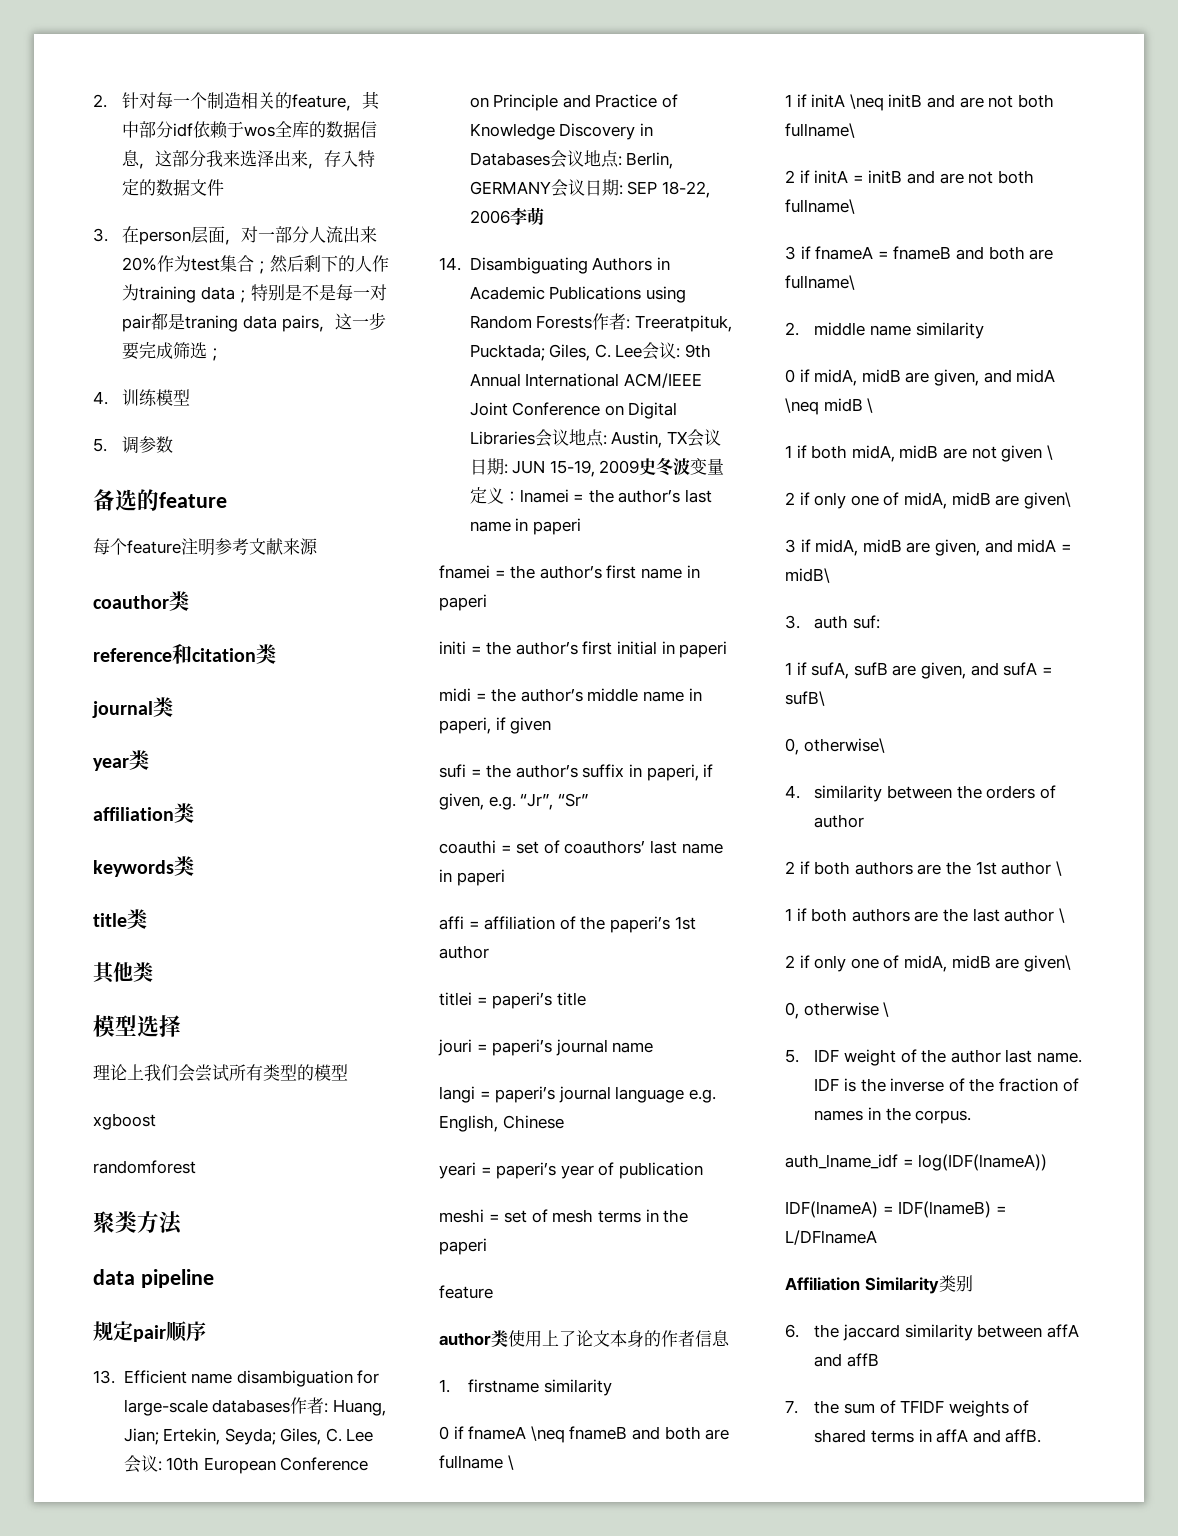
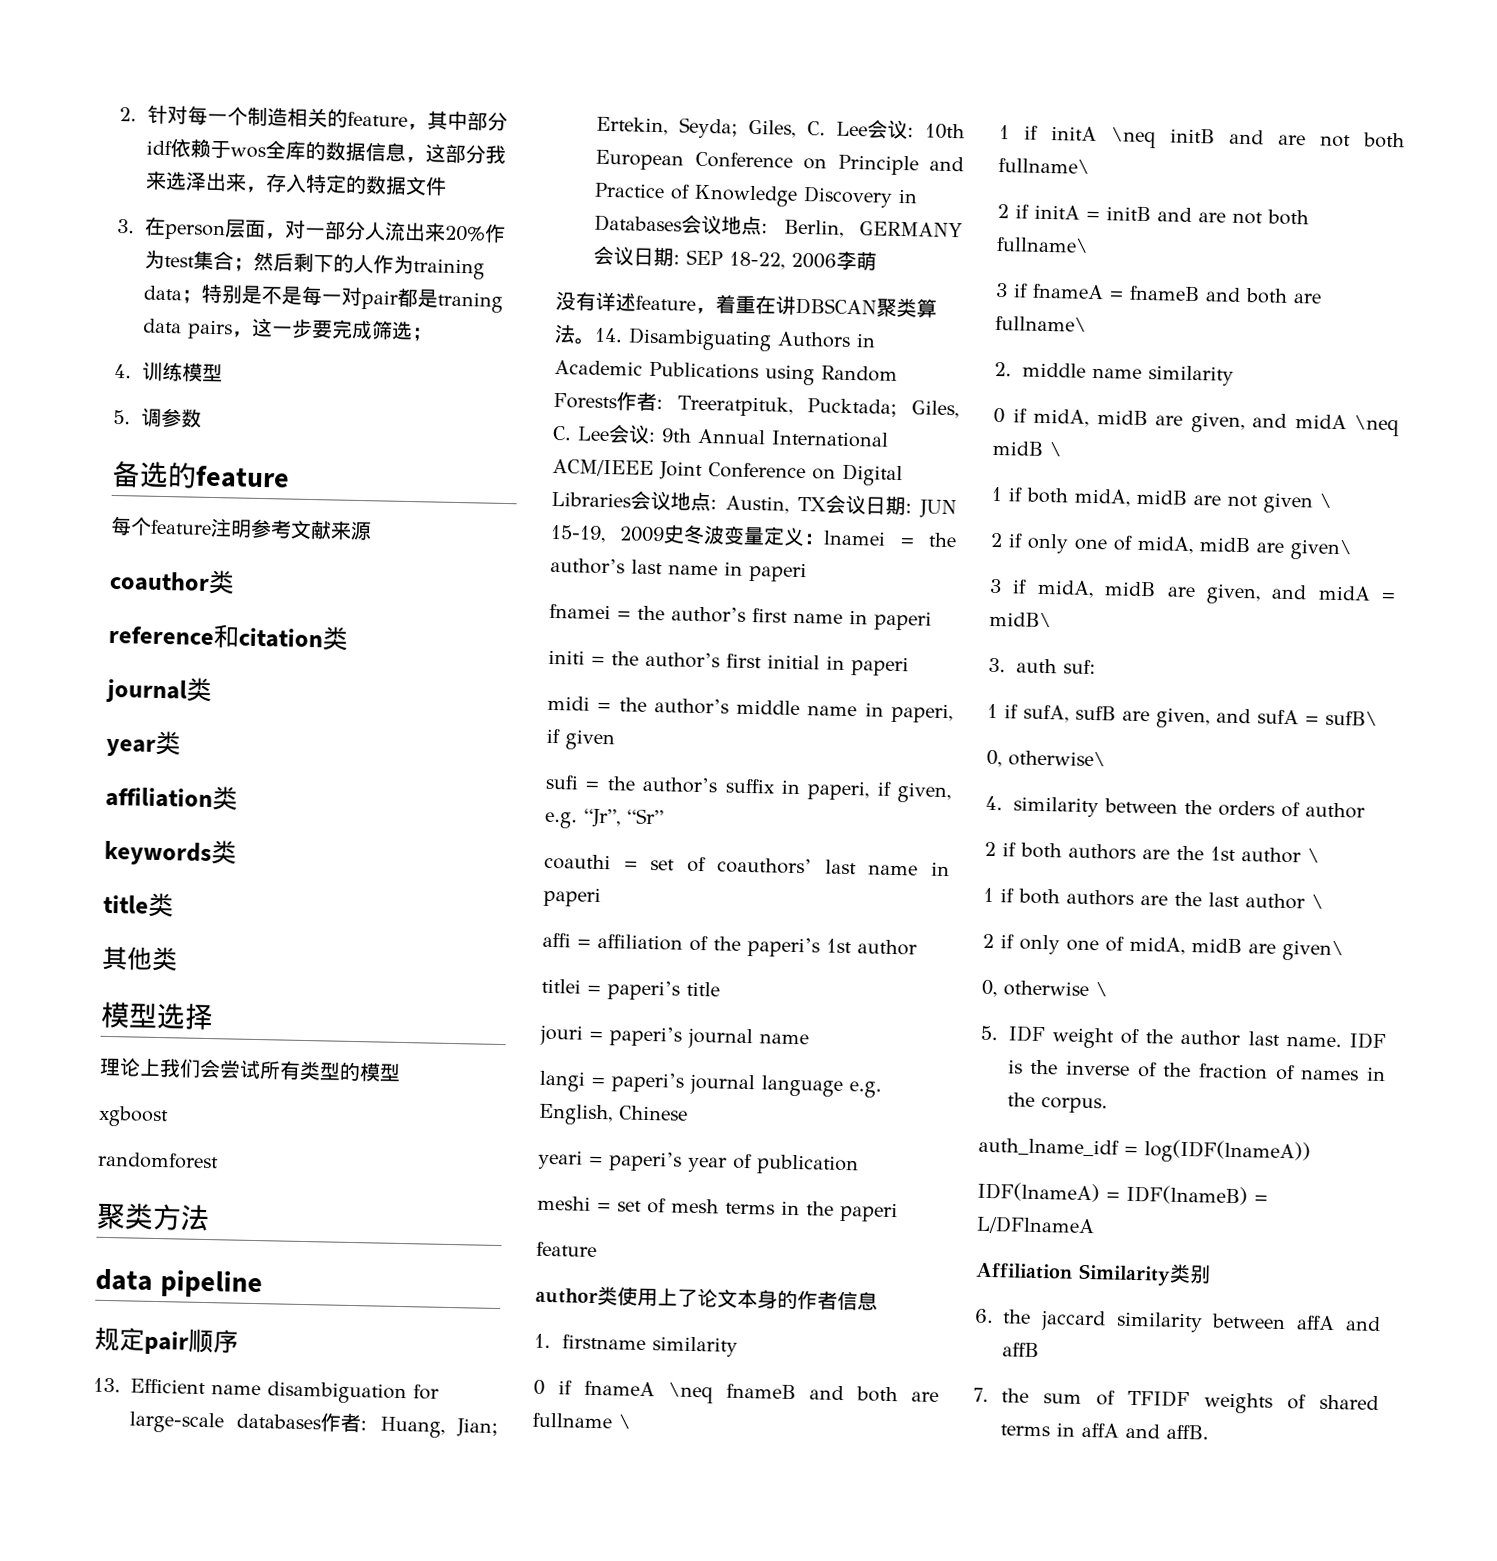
(544, 216) none -> [555,290,937,318] [554,323,596,345] 没有详述feature，着重在讲DBSCAN聚类算法。

